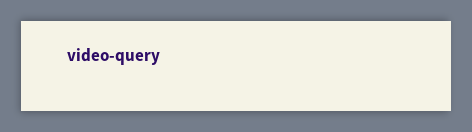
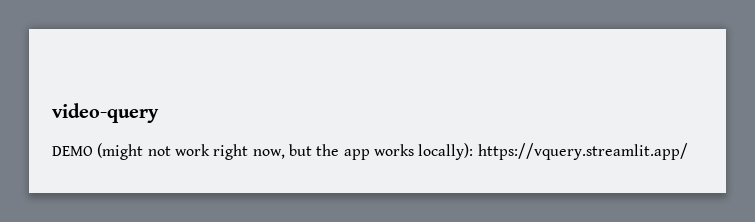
(160, 56) none -> [52,143,688,160] // DEMO (might not work right now, but the app works locally): https://vquery.streamlit.app/

